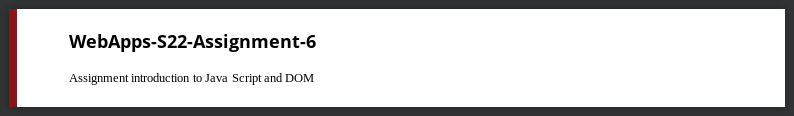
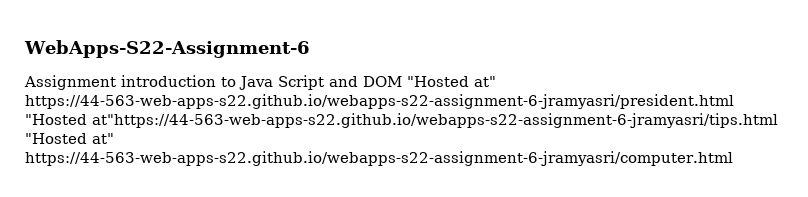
(315, 78) none -> [407,76,496,87] [25,94,734,109] [25,113,778,128] [25,133,114,144] [25,151,733,166] "Hosted at" https://44-563-web-apps-s22.github.io/webapps-s22-assignment-6-jramyasri/president.html "Hosted at"https://44-563-web-apps-s22.github.io/webapps-s22-assignment-6-jramyasri/tips.html "Hosted at" https://44-563-web-apps-s22.github.io/webapps-s22-assignment-6-jramyasri/computer.html

